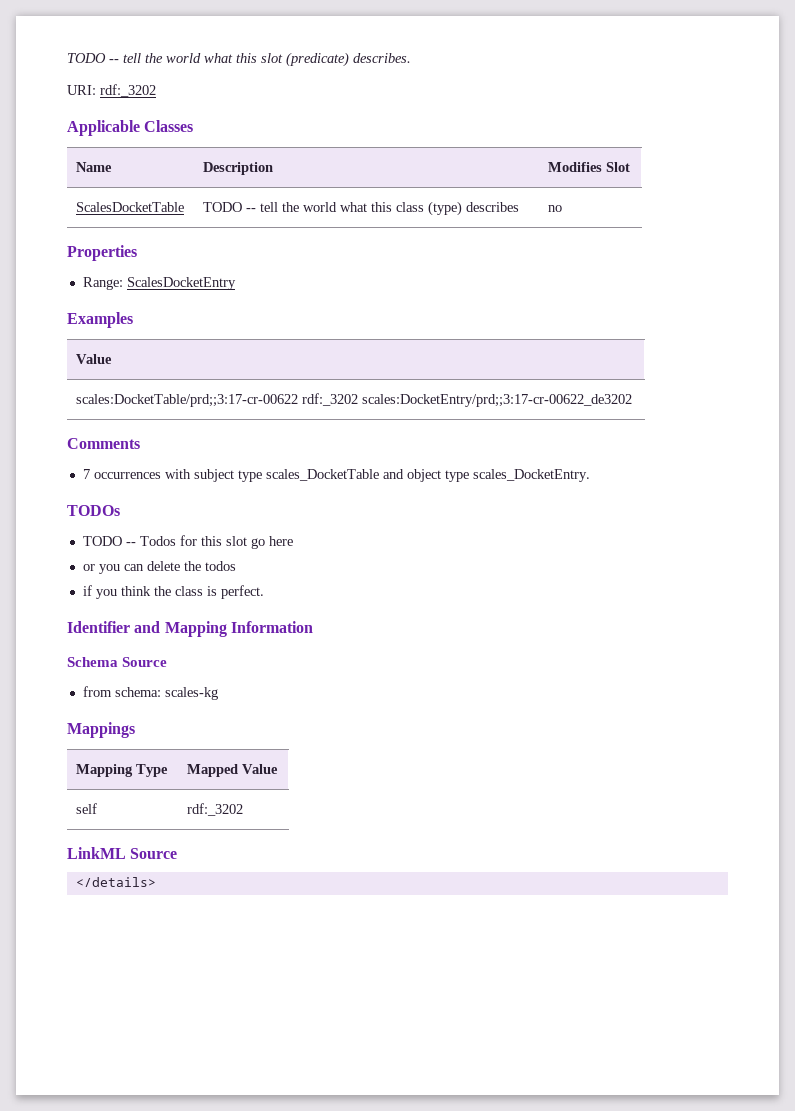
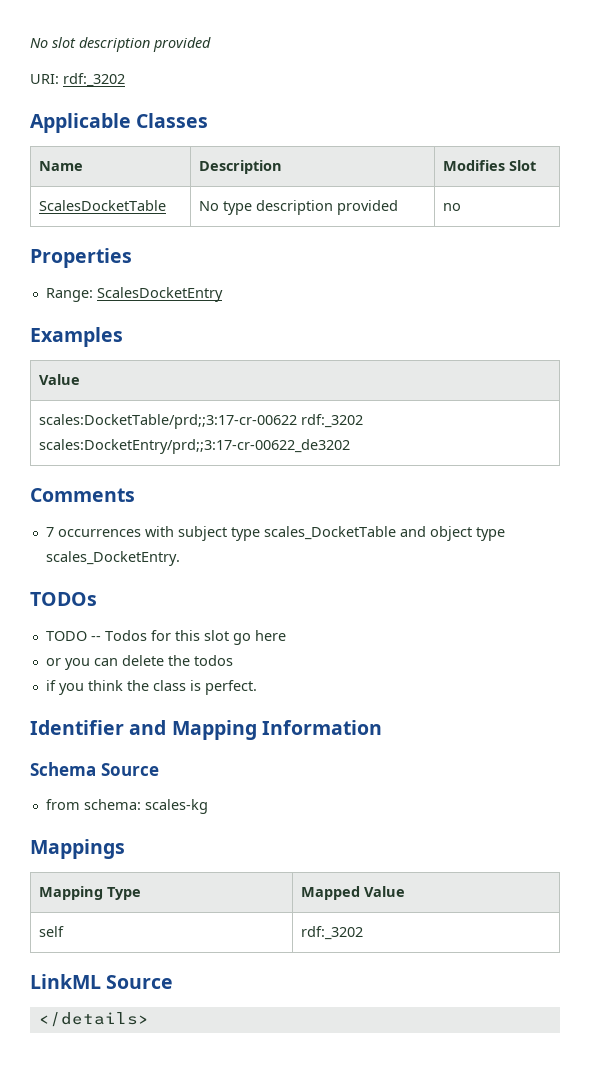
[67,52,411,67] TODO -- tell the world what this slot (predicate) describes. -> [30,37,211,52] No slot description provided
[203,201,520,216] TODO -- tell the world what this class (type) describes -> [199,200,399,215] No type description provided

